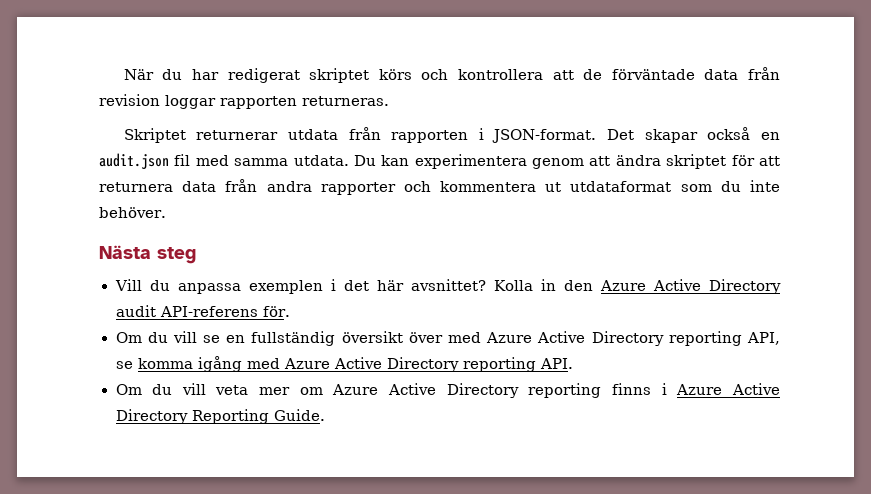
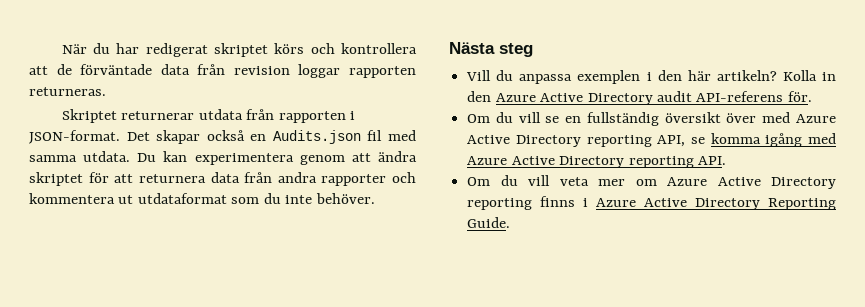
[99,153,169,169] audit.json -> [272,130,361,144] Audits.json
[343,279,486,291] det här avsnittet? -> [657,70,777,81] den här artikeln?

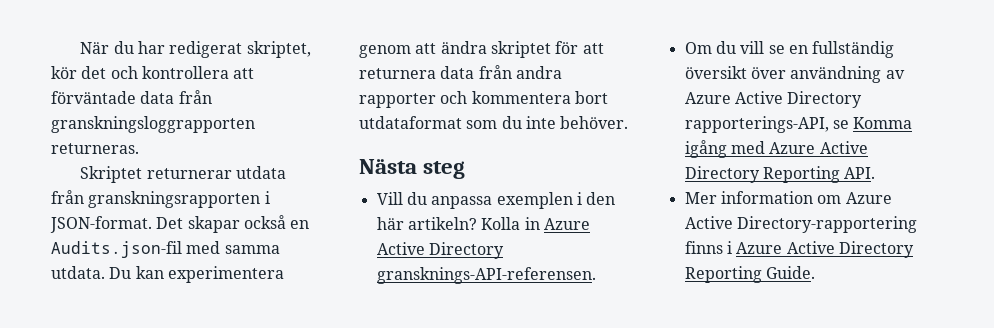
[214,43,305,57] skriptet körs -> [246,41,311,58] [51,66,107,79] skriptet, kör det
[56,64,72,75] de -> (255, 73) none
[233,64,416,78] revision loggar rapporten -> [51,116,255,133] granskningsloggrapporten
[278,111,346,123] rapporten -> [88,191,261,208] granskningsrapporten
[272,130,383,144] Audits.json fil -> [51,241,182,258] Audits.json-fil
[118,195,134,204] ut -> [574,91,608,104] bort
[467,91,812,105] den Azure Active Directory audit API-referens för. -> [543,218,590,230] [376,242,504,259] [376,267,596,284] Azure Active Directory gransknings-API-referensen.
[762,112,836,123] [467,133,761,147] med Azure Active Directory reporting API, se komma -> [790,66,905,83] [684,91,863,108] [684,116,913,133] användning av Azure Active Directory rapporterings-API, se Komma
[628,156,694,168] reporting -> [762,166,840,183] Reporting
[467,175,626,186] Om du vill veta mer -> [684,191,813,204] Mer information
[771,177,836,189] [467,198,533,210] Directory reporting -> [736,216,917,233] Directory-rapportering

